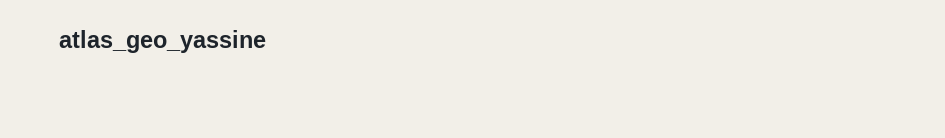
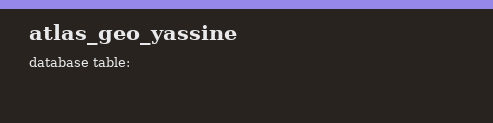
(266, 41) none -> [29,57,130,67] // database table:

